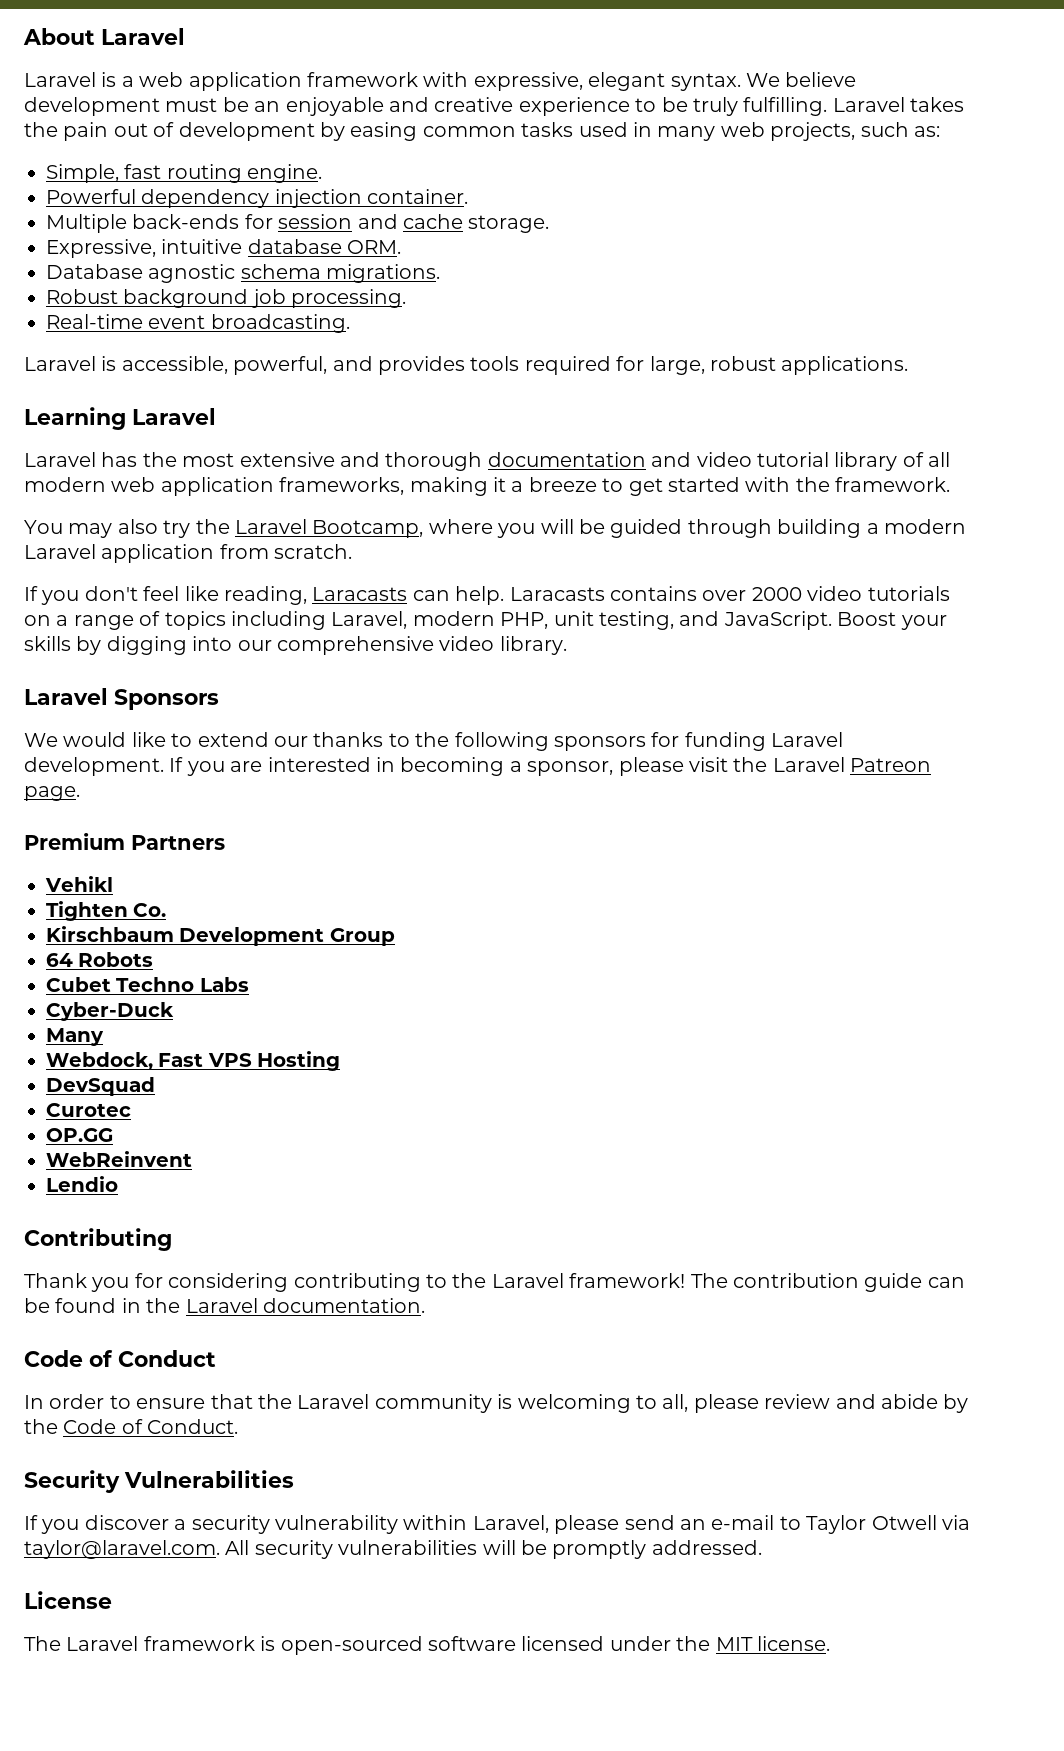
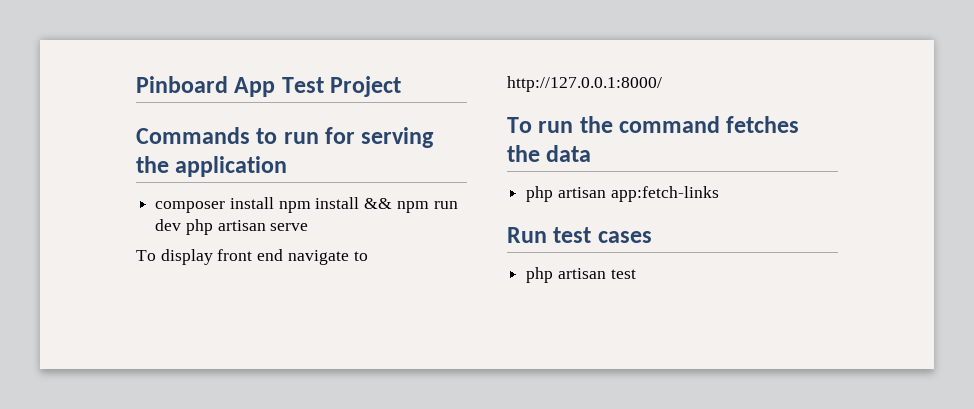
[23,28,185,45] [24,72,857,91] [24,97,965,116] [24,122,940,141] [46,164,323,183] [46,189,469,208] [46,214,550,233] [46,239,402,258] [46,264,441,283] [46,289,407,308] [46,314,350,333] [24,356,909,375] [24,407,216,430] [24,452,951,471] [24,477,951,496] [24,519,966,538] [24,544,353,563] [24,586,950,605] [24,611,947,630] [24,636,567,655] [24,688,219,710] [24,732,844,751] [24,757,932,776] [24,786,80,801] [24,833,225,850] [45,876,113,892] [46,901,167,921] [46,926,395,946] [46,952,154,967] [46,977,249,992] [46,1002,174,1021] [46,1028,104,1046] [46,1051,341,1071] [46,1077,155,1096] [46,1103,131,1117] [46,1128,113,1142] [46,1151,192,1167] [46,1176,118,1192] [24,1228,172,1251] [24,1273,965,1292] [24,1298,425,1313] [24,1350,216,1367] [24,1394,969,1413] [24,1419,239,1434] [24,1470,294,1493] [24,1515,970,1534] [24,1540,762,1559] [24,1591,112,1609] [24,1636,830,1655] About Laravel // Laravel is a web application framework with expressive, elegant syntax. We believe development must be an enjoyable and creative experience to be truly fulfilling. Laravel takes the pain out of development by easing common tasks used in many web projects, such as: // Simple, fast routing engine. // Powerful dependency injection container. // Multiple back-ends for session and cache storage. // Expressive, intuitive database ORM. // Database agnostic schema migrations. // Robust background job processing. // Real-time event broadcasting. // Laravel is accessible, powerful, and provides tools required for large, robust applications. // Learning Laravel // Laravel has the most extensive and thorough documentation and video tutorial library of all modern web application frameworks, making it a breeze to get started with the framework. // You may also try the Laravel Bootcamp, where you will be guided through building a modern Laravel application from scratch. // If you don't feel like reading, Laracasts can help. Laracasts contains over 2000 video tutorials on a range of topics including Laravel, modern PHP, unit testing, and JavaScript. Boost your skills by digging into our comprehensive video library. // Laravel Sponsors // We would like to extend our thanks to the following sponsors for funding Laravel development. If you are interested in becoming a sponsor, please visit the Laravel Patreon page. // Premium Partners // Vehikl // Tighten Co. // Kirschbaum Development Group // 64 Robots // Cubet Techno Labs // Cyber-Duck // Many // Webdock, Fast VPS Hosting // DevSquad // Curotec // OP.GG // WebReinvent // Lendio // Contributing // Thank you for considering contributing to the Laravel framework! The contribution guide can be found in the Laravel documentation. // Code of Conduct // In order to ensure that the Laravel community is welcoming to all, please review and abide by the Code of Conduct. // Security Vulnerabilities // If you discover a security vulnerability within Laravel, please send an e-mail to Taylor Otwell via taylor@laravel.com. All security vulnerabilities will be promptly addressed. // License // The Laravel framework is open-sourced software licensed under the MIT license. -> [136,76,402,97] [136,127,435,148] [136,156,288,177] [155,197,458,213] [155,219,309,235] [136,249,368,265] [507,76,662,92] [507,116,800,133] [507,145,592,162] [526,186,719,202] [507,227,652,243] [526,267,636,283] Pinboard App Test Project // Commands to run for serving the application // composer install npm install && npm run dev php artisan serve // To display front end navigate to http://127.0.0.1:8000/ // To run the command fetches the data // php artisan app:fetch-links // Run test cases // php artisan test

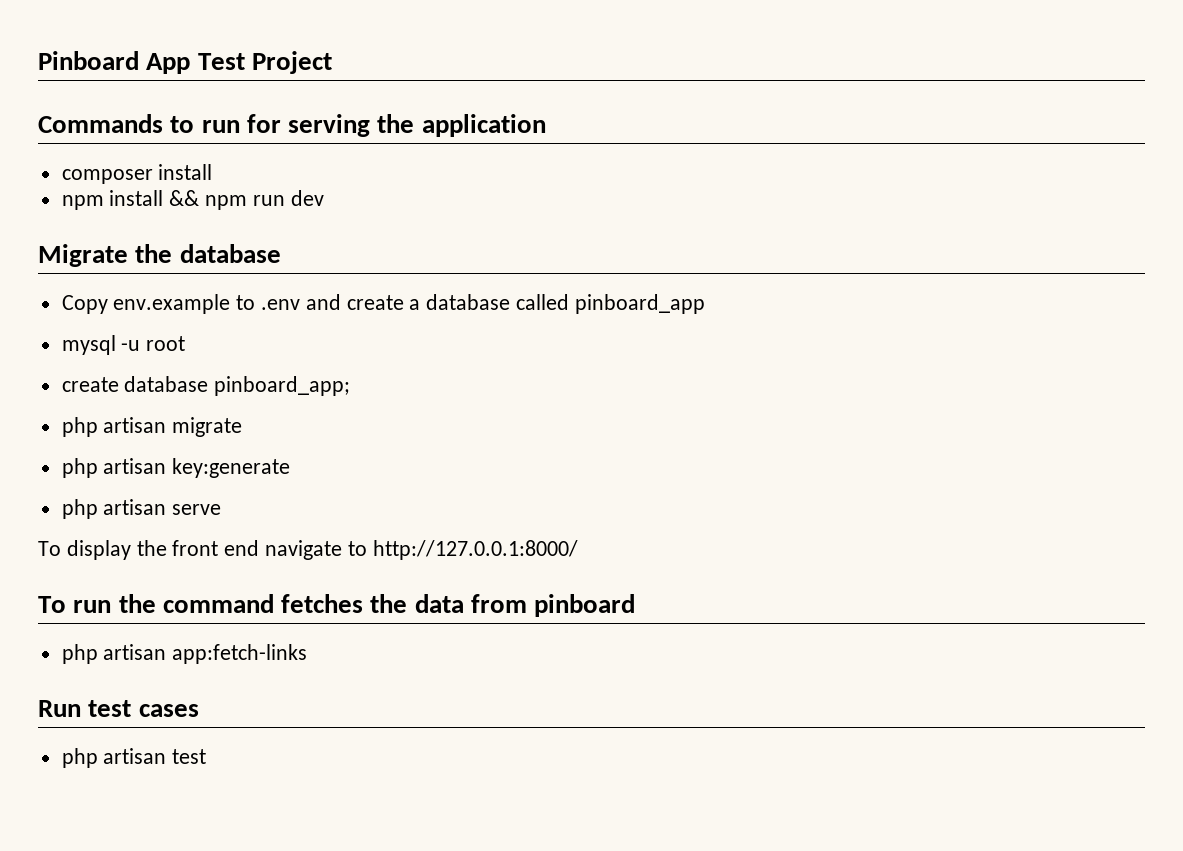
(274, 203) none -> (213, 172) //
(182, 225) none -> [38,244,281,267] [61,294,705,314] [61,335,186,355] [61,376,351,396] [61,417,243,437] [61,458,291,478] // Migrate the database // Copy env.example to .env and create a database called pinboard_app // mysql -u root // create database pinboard_app; // php artisan migrate // php artisan key:generate //
(213, 257) none -> [136,540,167,556] the
(592, 153) none -> [471,594,636,617] from pinboard

